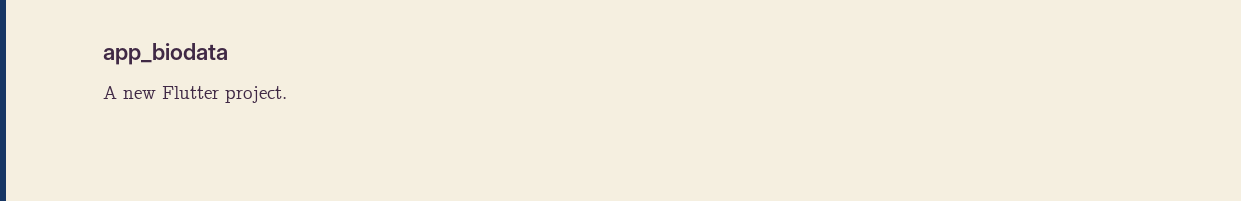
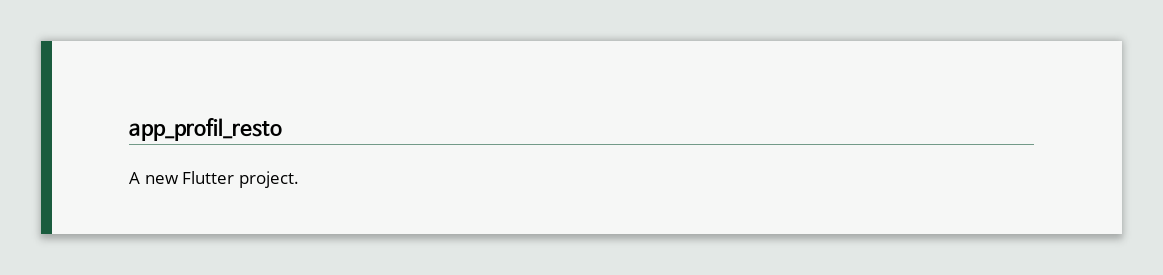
[103,43,228,65] app_biodata -> [129,118,282,141] app_profil_resto

